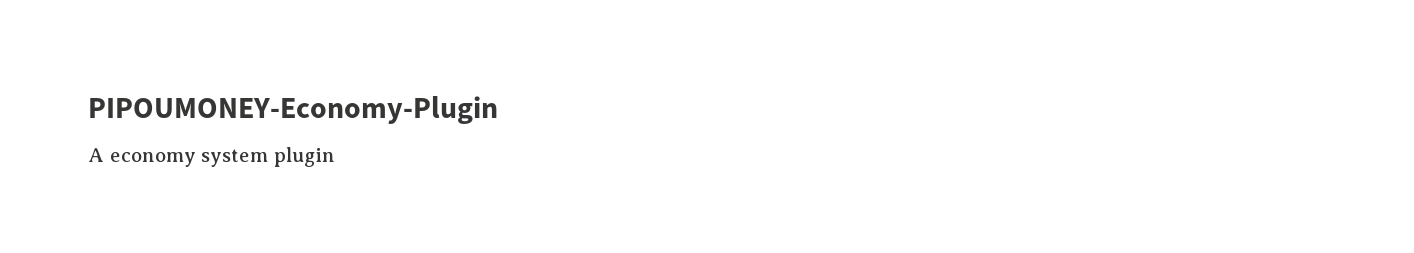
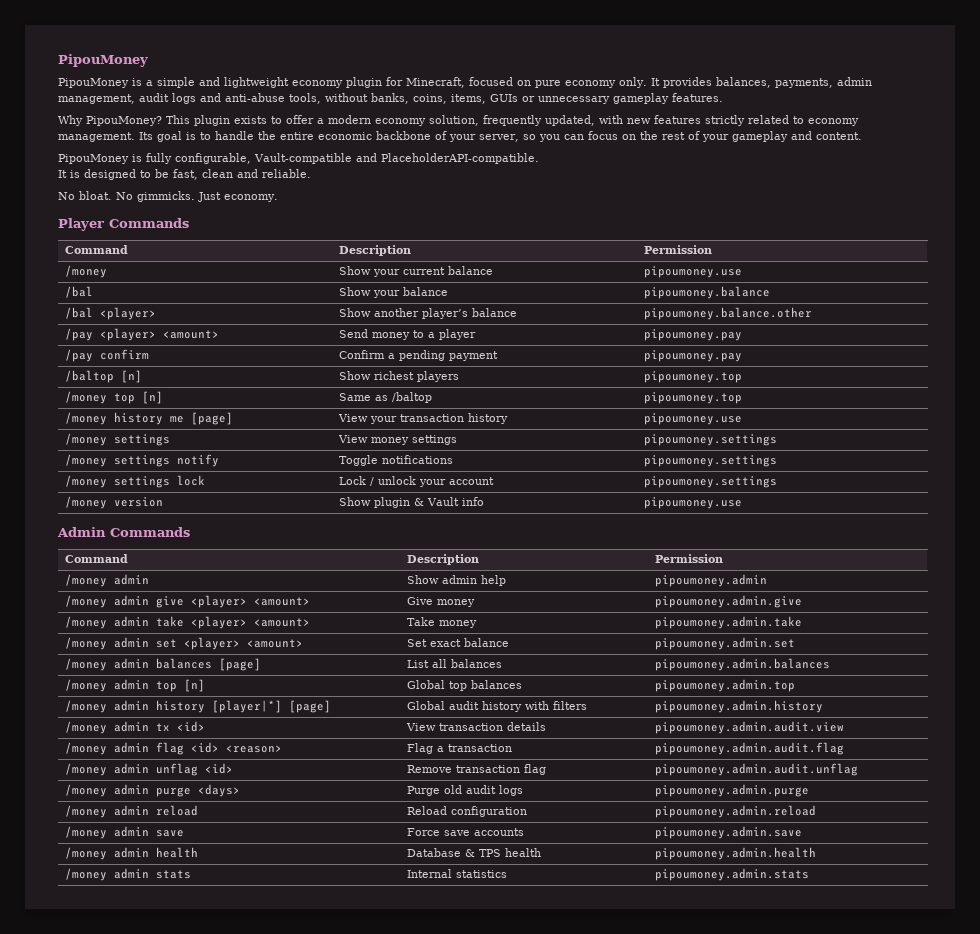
[88,96,498,124] [88,147,335,167] PIPOUMONEY-Economy-Plugin // A economy system plugin -> [58,54,148,67] [58,77,872,88] [58,93,723,104] [58,115,859,126] [58,131,862,142] [58,153,539,164] [58,169,311,180] [58,191,278,202] [58,218,189,231] [65,245,129,254] [339,245,412,256] [644,245,713,254] [65,265,108,278] [339,266,494,277] [644,266,743,278] [65,286,94,298] [339,287,449,298] [644,286,771,299] [65,307,157,320] [339,308,518,319] [644,307,813,320] [65,328,220,341] [339,329,477,340] [644,329,743,341] [65,349,150,362] [339,350,499,361] [644,350,743,362] [65,370,143,383] [339,371,460,382] [644,371,743,383] [65,391,164,404] [339,392,433,403] [644,392,743,404] [65,412,234,425] [338,413,509,424] [644,413,743,425] [65,433,171,446] [338,435,458,445] [644,434,778,446] [65,454,220,467] [339,455,454,466] [644,455,778,467] [65,475,206,488] [339,476,495,487] [644,476,778,488] [65,496,164,509] [339,497,485,508] [644,497,743,509] [57,527,190,537] [65,554,129,563] [407,554,480,565] [655,554,724,563] [65,574,150,587] [407,575,507,586] [655,574,768,587] [65,595,311,608] [407,597,476,607] [655,595,803,608] [65,616,311,629] [407,617,478,628] [655,616,803,629] [65,637,304,650] [407,638,510,647] [655,637,796,650] [65,658,262,671] [407,659,503,668] [655,658,831,671] [65,679,206,692] [407,680,523,691] [655,679,796,692] [65,700,332,713] [407,701,588,712] [655,700,824,713] [65,721,206,734] [406,722,547,731] [655,721,845,734] [65,742,283,755] [407,743,513,754] [655,742,845,755] [65,763,234,776] [407,764,547,775] [655,763,859,776] [65,784,241,797] [407,785,524,796] [655,784,810,797] [65,805,199,818] [407,806,528,817] [655,805,817,818] [65,826,185,839] [407,828,525,836] [655,826,803,839] [65,847,199,860] [407,848,542,857] [655,847,817,860] [65,868,192,881] [407,869,508,878] [655,868,810,881] PipouMoney // PipouMoney is a simple and lightweight economy plugin for Minecraft, focused on pure economy only. It provides balances, payments, admin management, audit logs and anti-abuse tools, without banks, coins, items, GUIs or unnecessary gameplay features. // Why PipouMoney? This plugin exists to offer a modern economy solution, frequently updated, with new features strictly related to economy management. Its goal is to handle the entire economic backbone of your server, so you can focus on the rest of your gameplay and content. // PipouMoney is fully configurable, Vault-compatible and PlaceholderAPI-compatible. // It is designed to be fast, clean and reliable. // No bloat. No gimmicks. Just economy. // Player Commands // Command | Description | Permission // /money | Show your current balance | pipoumoney.use // /bal | Show your balance | pipoumoney.balance // /bal <player> | Show another player’s balance | pipoumoney.balance.other // /pay <player> <amount> | Send money to a player | pipoumoney.pay // /pay confirm | Confirm a pending payment | pipoumoney.pay // /baltop [n] | Show richest players | pipoumoney.top // /money top [n] | Same as /baltop | pipoumoney.top // /money history me [page] | View your transaction history | pipoumoney.use // /money settings | View money settings | pipoumoney.settings // /money settings notify | Toggle notifications | pipoumoney.settings // /money settings lock | Lock / unlock your account | pipoumoney.settings // /money version | Show plugin & Vault info | pipoumoney.use // Admin Commands // Command | Description | Permission // /money admin | Show admin help | pipoumoney.admin // /money admin give <player> <amount> | Give money | pipoumoney.admin.give // /money admin take <player> <amount> | Take money | pipoumoney.admin.take // /money admin set <player> <amount> | Set exact balance | pipoumoney.admin.set // /money admin balances [page] | List all balances | pipoumoney.admin.balances // /money admin top [n] | Global top balances | pipoumoney.admin.top // /money admin history [player|*] [page] | Global audit history with filters | pipoumoney.admin.history // /money admin tx <id> | View transaction details | pipoumoney.admin.audit.view // /money admin flag <id> <reason> | Flag a transaction | pipoumoney.admin.audit.flag // /money admin unflag <id> | Remove transaction flag | pipoumoney.admin.audit.unflag // /money admin purge <days> | Purge old audit logs | pipoumoney.admin.purge // /money admin reload | Reload configuration | pipoumoney.admin.reload // /money admin save | Force save accounts | pipoumoney.admin.save // /money admin health | Database & TPS health | pipoumoney.admin.health // /money admin stats | Internal statistics | pipoumoney.admin.stats

